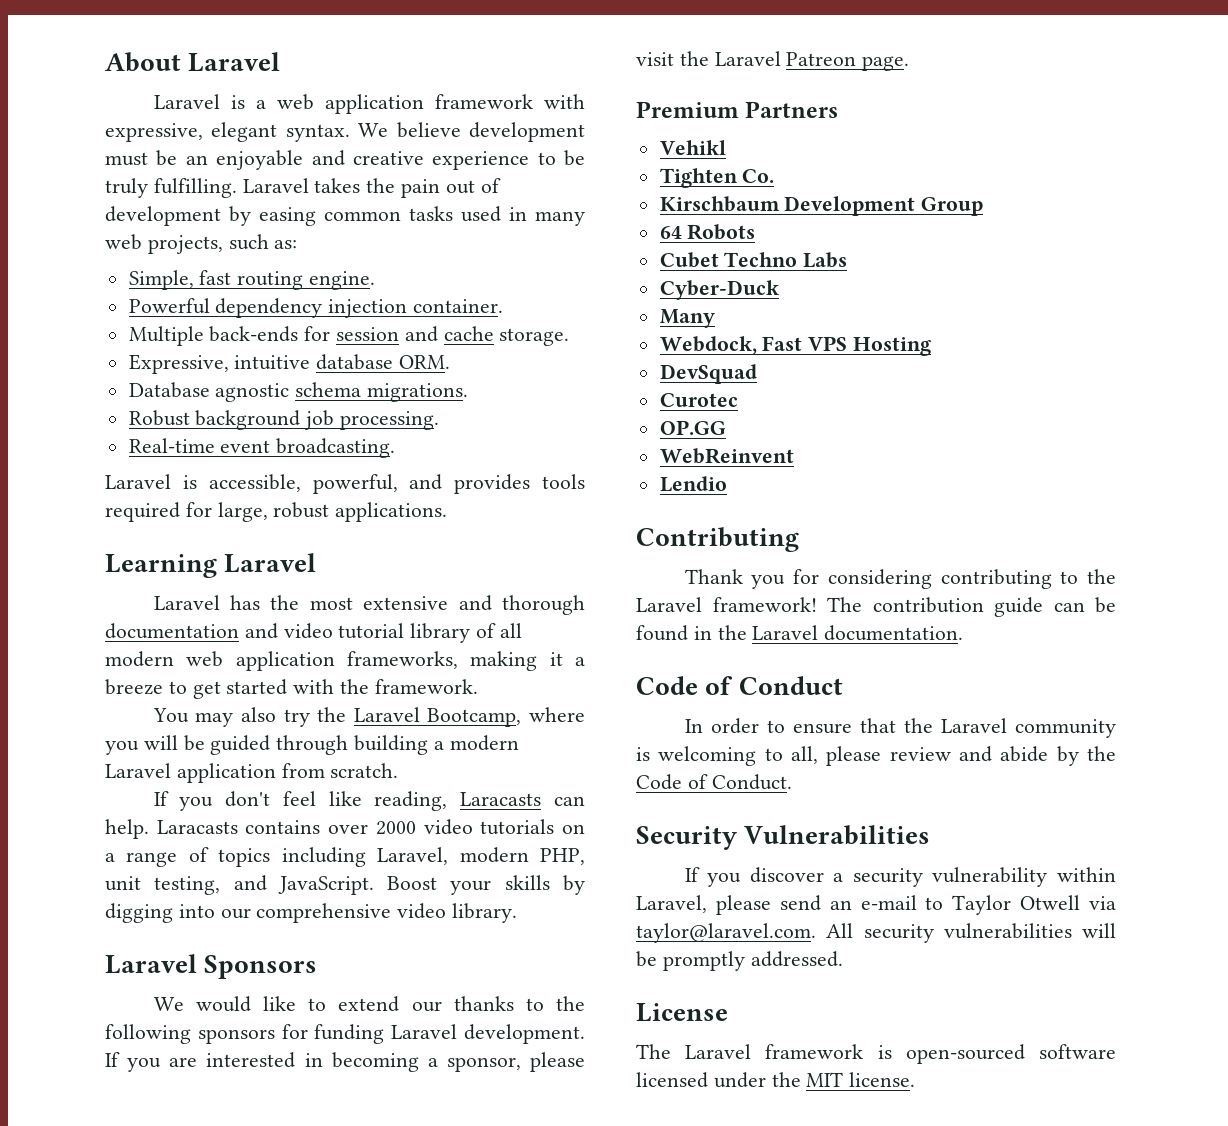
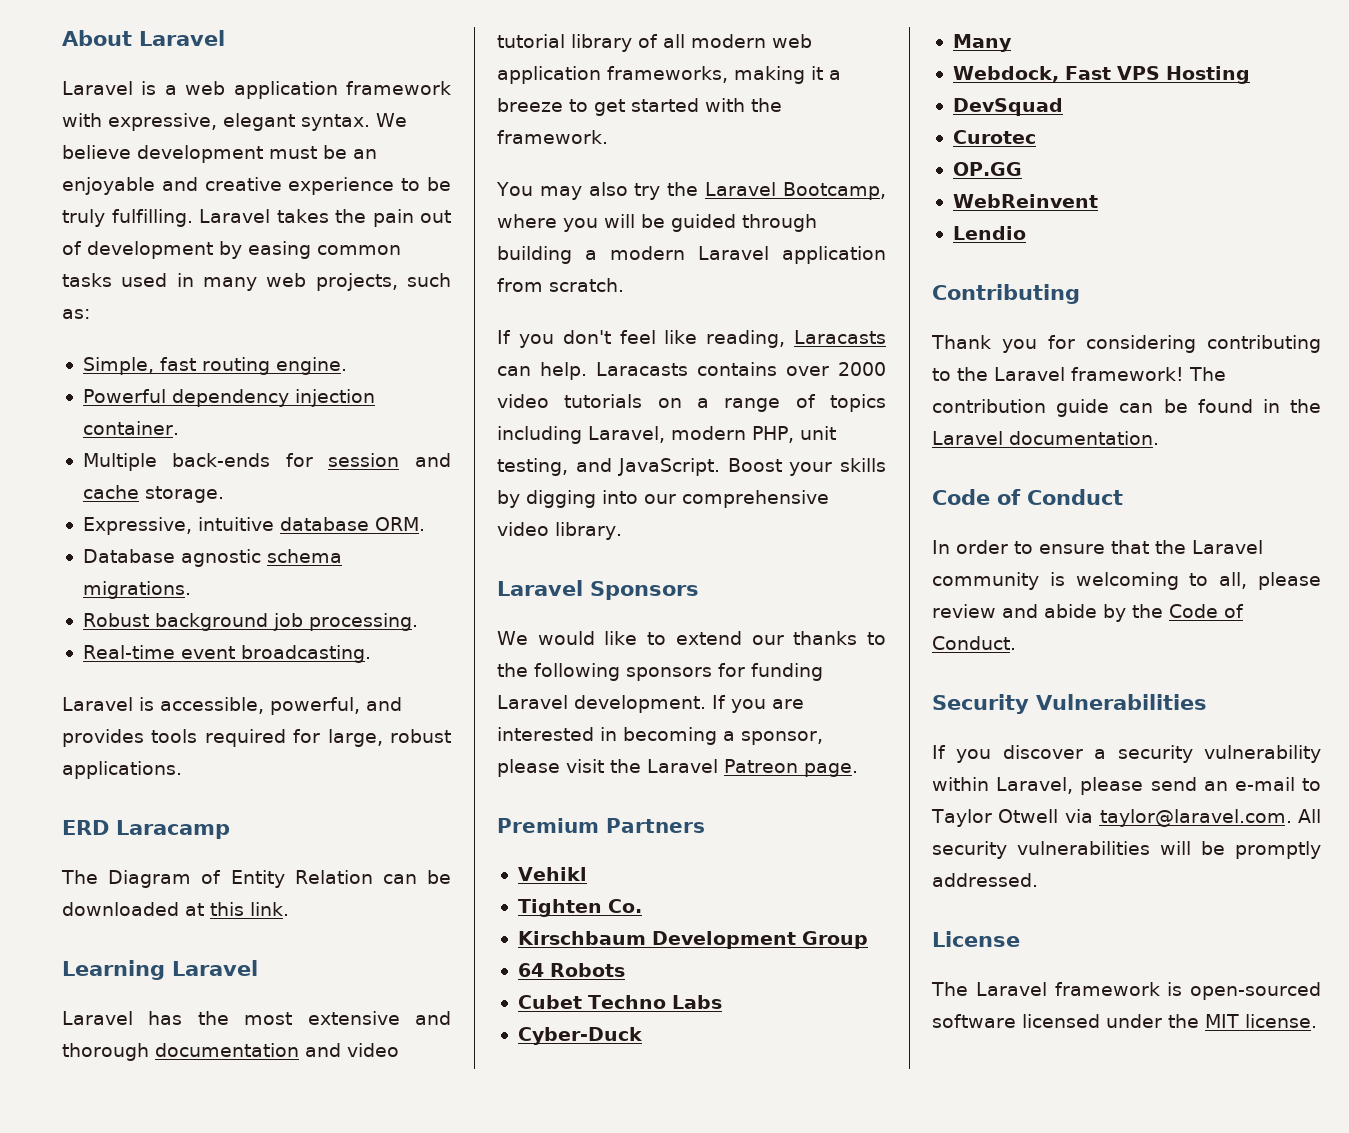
(448, 512) none -> [62,820,230,839] [61,870,451,888] [62,902,289,916] // ERD Laracamp // The Diagram of Entity Relation can be downloaded at this link.

